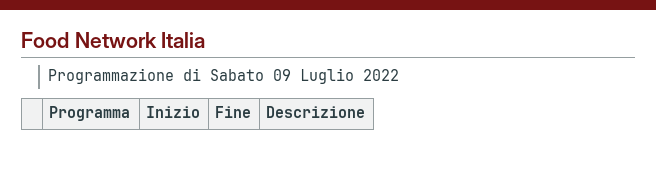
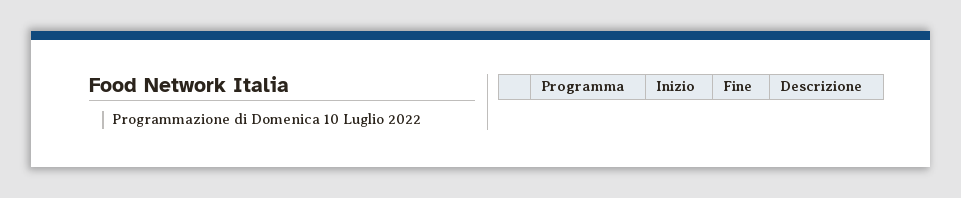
[210,69,292,81] Sabato 09 -> [251,114,340,124] Domenica 10

